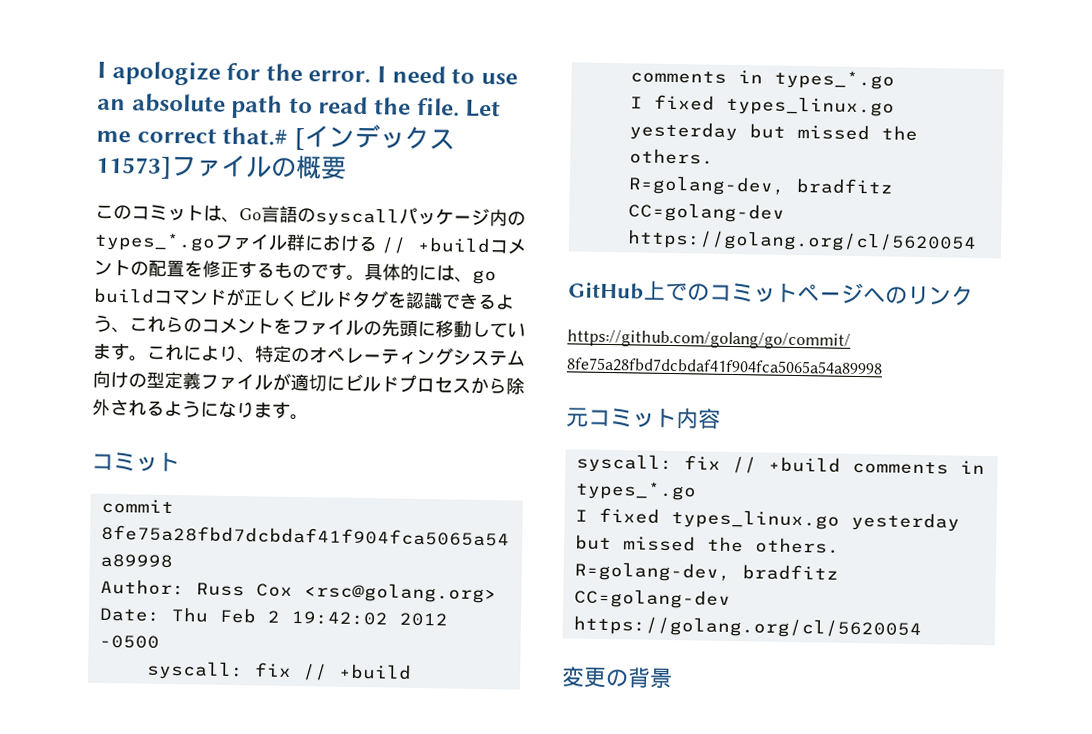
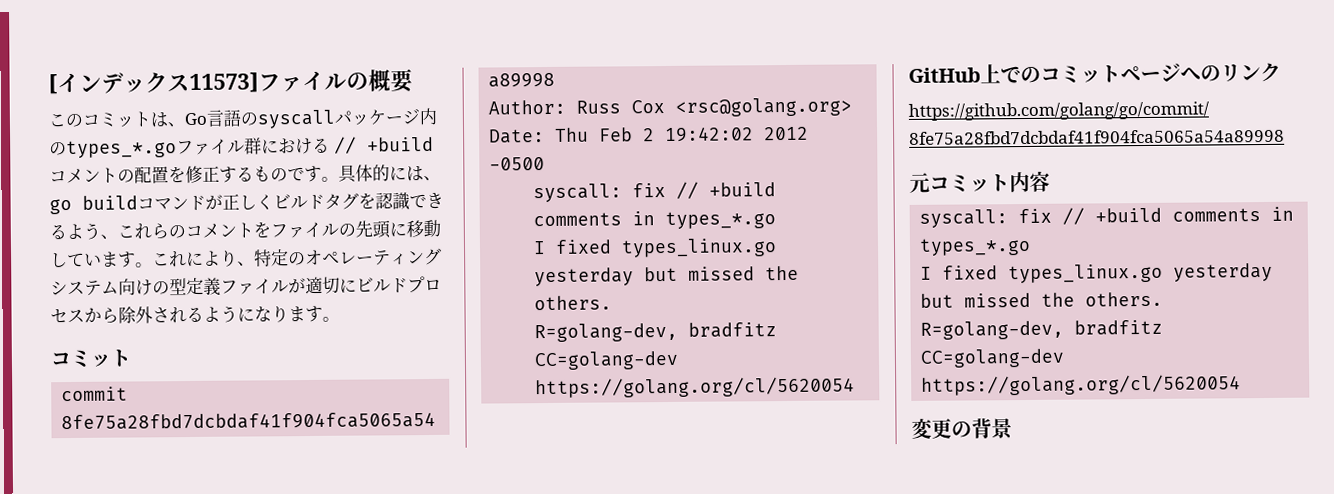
[97,60,518,86] [97,93,502,119] [96,126,289,146] I apologize for the error. I need to use an absolute path to read the file. Let me correct that.# -> (48, 84) none

